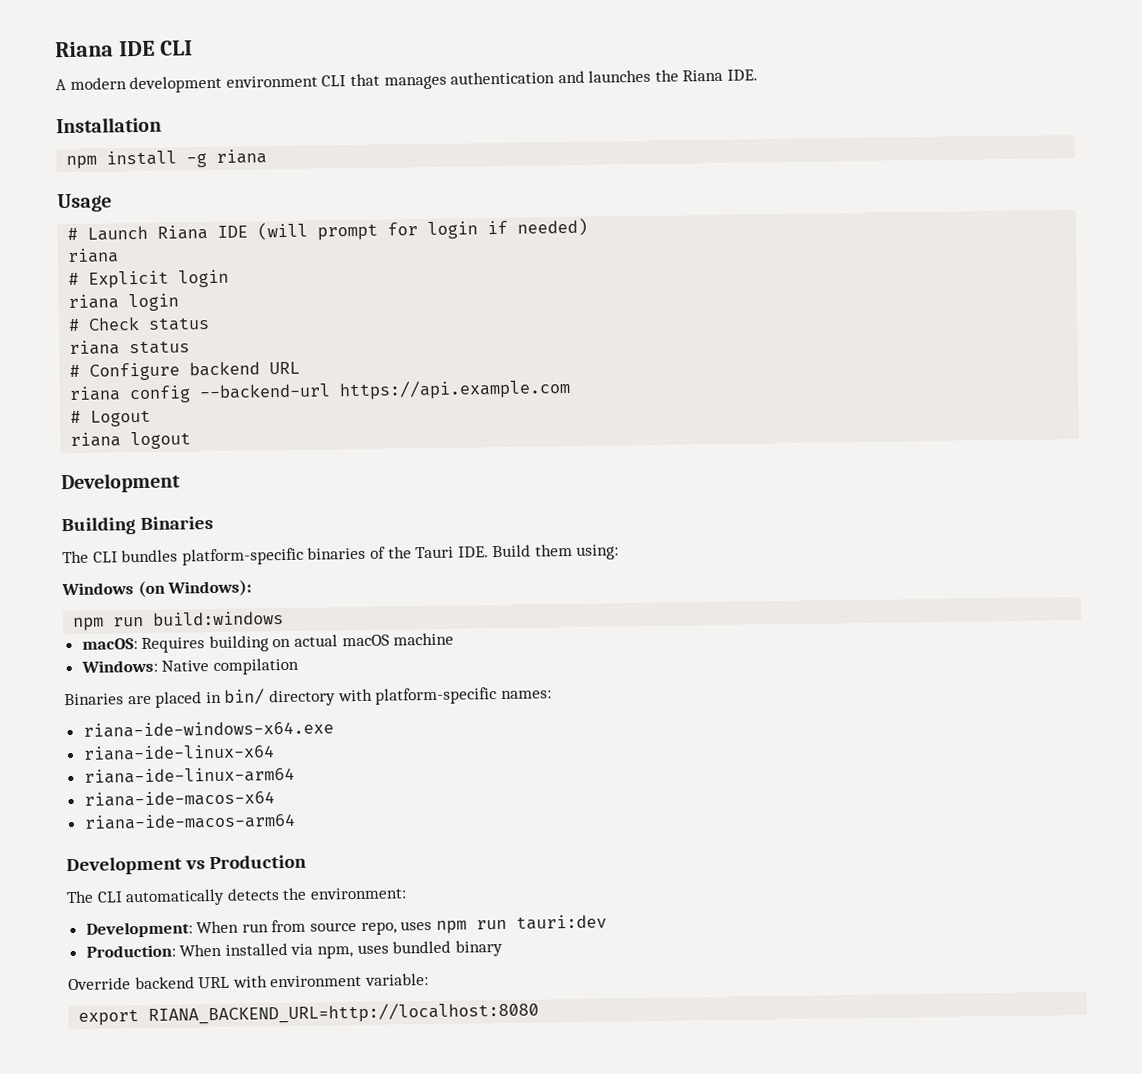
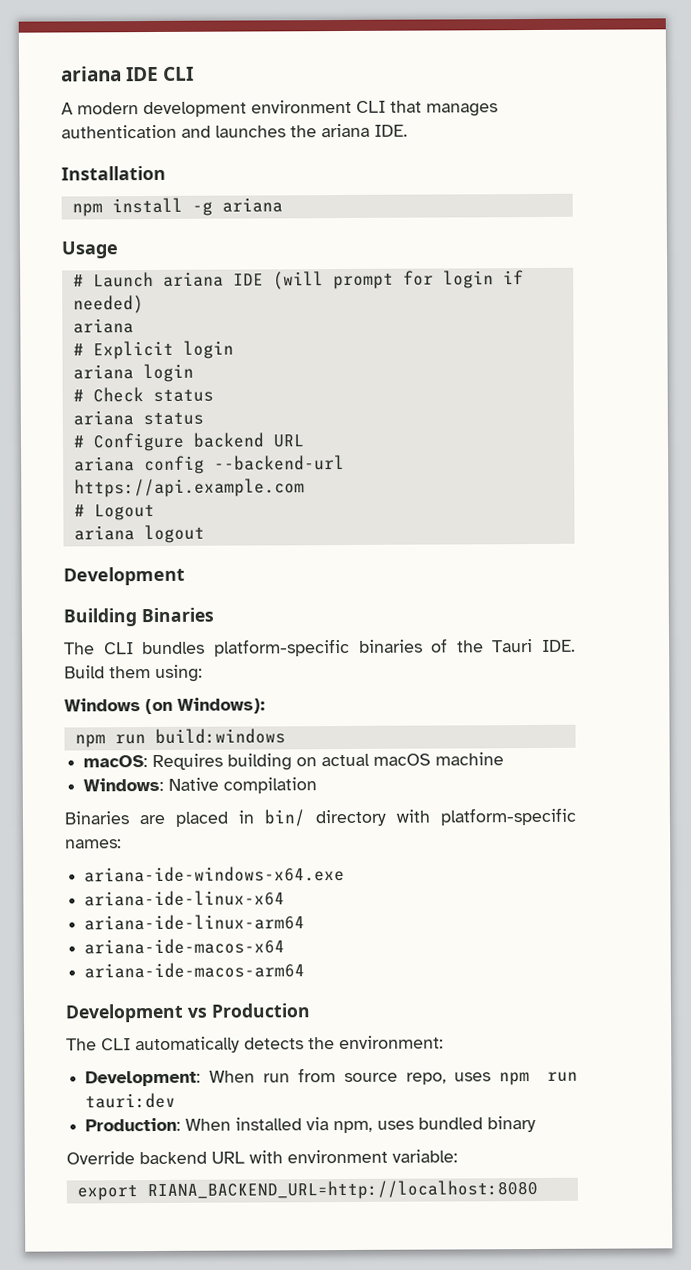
[55,41,114,58] Riana -> [61,66,122,82] ariana
[682,69,724,82] Riana -> [321,123,370,138] ariana
[216,149,268,164] riana -> [221,197,283,213] ariana
[157,225,209,240] Riana -> [162,271,224,287] ariana
[67,248,120,263] riana -> [72,318,134,334] ariana
[68,294,120,309] riana -> [72,364,134,380] ariana
[69,340,121,355] riana -> [72,410,134,426] ariana
[69,386,122,401] riana -> [73,456,135,472] ariana
[70,432,122,447] riana -> [73,525,135,541] ariana
[82,720,334,738] [82,744,275,761] [83,766,295,784] [83,790,275,807] [83,812,296,830] riana-ide-windows-x64.exe // riana-ide-linux-x64 // riana-ide-linux-arm64 // riana-ide-macos-x64 // riana-ide-macos-arm64 -> [84,866,346,883] [84,890,286,907] [84,914,306,931] [84,938,286,955] [84,962,306,979] ariana-ide-windows-x64.exe // ariana-ide-linux-x64 // ariana-ide-linux-arm64 // ariana-ide-macos-x64 // ariana-ide-macos-arm64

